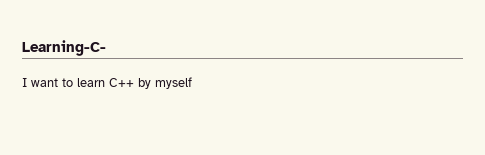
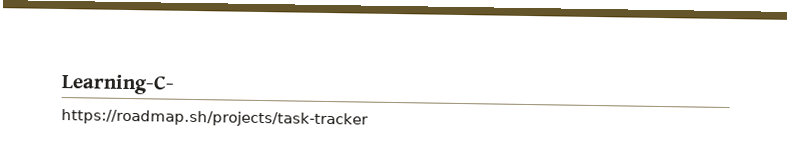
[22,77,192,89] I want to learn C++ by myself -> [61,109,369,128] https://roadmap.sh/projects/task-tracker

